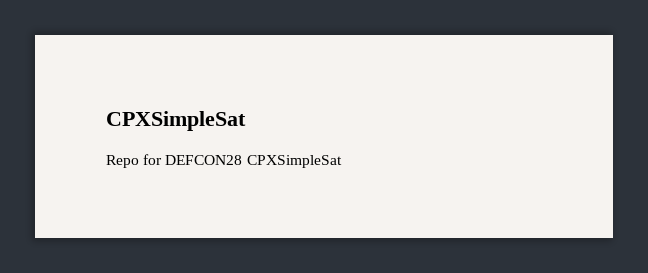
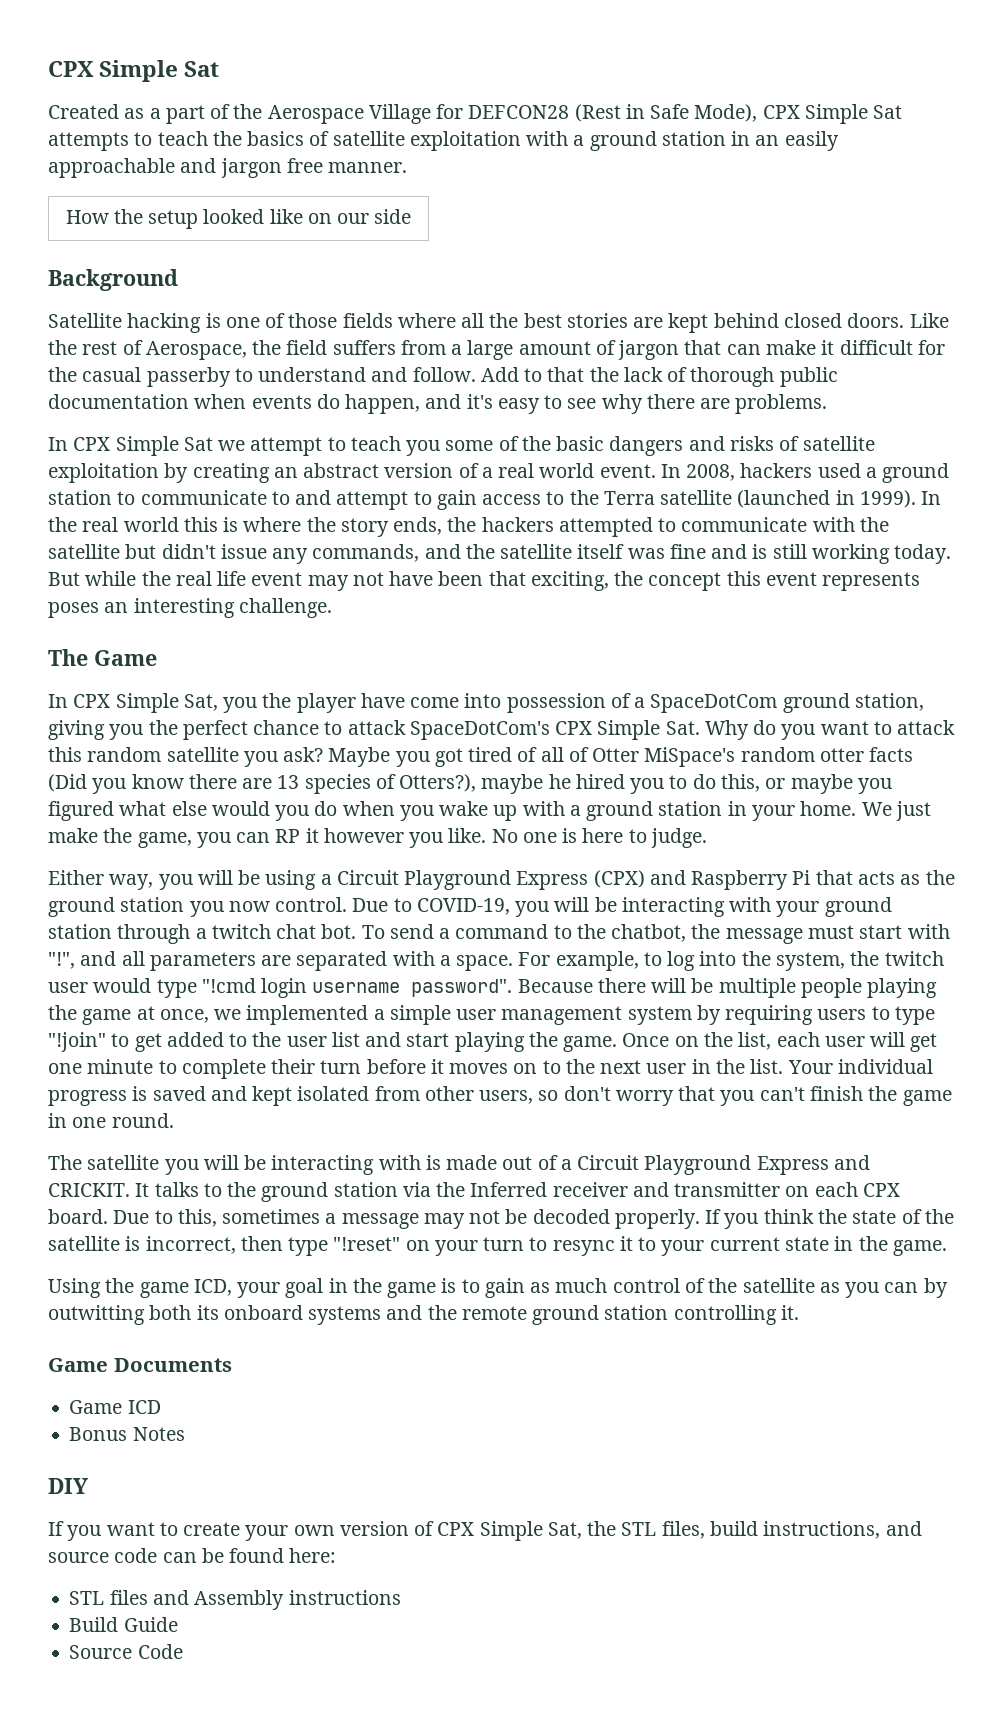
[106,111,246,131] [106,154,342,168] CPXSimpleSat // Repo for DEFCON28 CPXSimpleSat -> [48,60,220,82] [48,104,903,124] [48,131,839,151] [48,158,408,178] [65,209,412,229] [48,269,178,291] [48,313,949,333] [48,340,945,360] [48,367,838,387] [48,394,828,414] [48,436,875,456] [48,463,950,483] [48,490,942,510] [48,517,889,537] [48,544,952,564] [48,571,921,591] [48,598,332,618] [48,649,157,666] [48,693,924,713] [48,720,956,740] [48,747,914,767] [48,774,892,794] [48,801,931,821] [48,828,707,848] [48,870,955,890] [48,897,892,917] [48,924,950,944] [48,951,944,971] [48,978,938,998] [48,1005,935,1025] [48,1032,938,1052] [48,1059,933,1079] [48,1086,952,1106] [48,1113,174,1128] [48,1155,870,1175] [48,1182,900,1202] [48,1209,954,1229] [48,1236,947,1256] [48,1278,948,1298] [48,1305,799,1325] [48,1358,232,1372] [69,1400,161,1414] [69,1427,185,1441] [48,1478,88,1494] [48,1521,922,1541] [48,1548,337,1563] [69,1590,401,1610] [69,1617,178,1632] [69,1644,183,1659] CPX Simple Sat // Created as a part of the Aerospace Village for DEFCON28 (Rest in Safe Mode), CPX Simple Sat attempts to teach the basics of satellite exploitation with a ground station in an easily approachable and jargon free manner. // How the setup looked like on our side // Background // Satellite hacking is one of those fields where all the best stories are kept behind closed doors. Like the rest of Aerospace, the field suffers from a large amount of jargon that can make it difficult for the casual passerby to understand and follow. Add to that the lack of thorough public documentation when events do happen, and it's easy to see why there are problems. // In CPX Simple Sat we attempt to teach you some of the basic dangers and risks of satellite exploitation by creating an abstract version of a real world event. In 2008, hackers used a ground station to communicate to and attempt to gain access to the Terra satellite (launched in 1999). In the real world this is where the story ends, the hackers attempted to communicate with the satellite but didn't issue any commands, and the satellite itself was fine and is still working today. But while the real life event may not have been that exciting, the concept this event represents poses an interesting challenge. // The Game // In CPX Simple Sat, you the player have come into possession of a SpaceDotCom ground station, giving you the perfect chance to attack SpaceDotCom's CPX Simple Sat. Why do you want to attack this random satellite you ask? Maybe you got tired of all of Otter MiSpace's random otter facts (Did you know there are 13 species of Otters?), maybe he hired you to do this, or maybe you figured what else would you do when you wake up with a ground station in your home. We just make the game, you can RP it however you like. No one is here to judge. // Either way, you will be using a Circuit Playground Express (CPX) and Raspberry Pi that acts as the ground station you now control. Due to COVID-19, you will be interacting with your ground station through a twitch chat bot. To send a command to the chatbot, the message must start with "!", and all parameters are separated with a space. For example, to log into the system, the twitch user would type "!cmd login username password". Because there will be multiple people playing the game at once, we implemented a simple user management system by requiring users to type "!join" to get added to the user list and start playing the game. Once on the list, each user will get one minute to complete their turn before it moves on to the next user in the list. Your individual progress is saved and kept isolated from other users, so don't worry that you can't finish the game in one round. // The satellite you will be interacting with is made out of a Circuit Playground Express and CRICKIT. It talks to the ground station via the Inferred receiver and transmitter on each CPX board. Due to this, sometimes a message may not be decoded properly. If you think the state of the satellite is incorrect, then type "!reset" on your turn to resync it to your current state in the game. // Using the game ICD, your goal in the game is to gain as much control of the satellite as you can by outwitting both its onboard systems and the remote ground station controlling it. // Game Documents // Game ICD // Bonus Notes // DIY // If you want to create your own version of CPX Simple Sat, the STL files, build instructions, and source code can be found here: // STL files and Assembly instructions // Build Guide // Source Code

